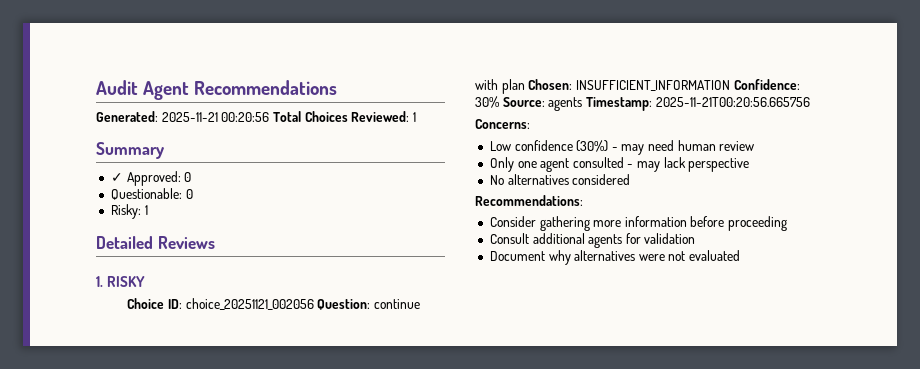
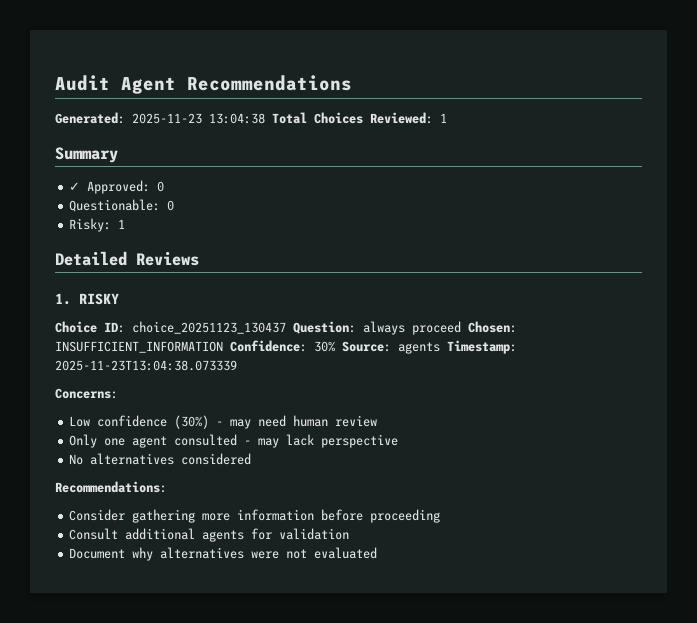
[161,112,270,122] 2025-11-21 00:20:56 -> [132,113,265,124] 2025-11-23 13:04:38
[185,298,421,310] [475,79,525,94] choice_20251121_002056 Question: continue with plan -> [132,321,461,335] choice_20251123_130437 Question: always proceed
[655,97,810,107] 2025-11-21T00:20:56.665756 -> [55,360,237,371] 2025-11-23T13:04:38.073339

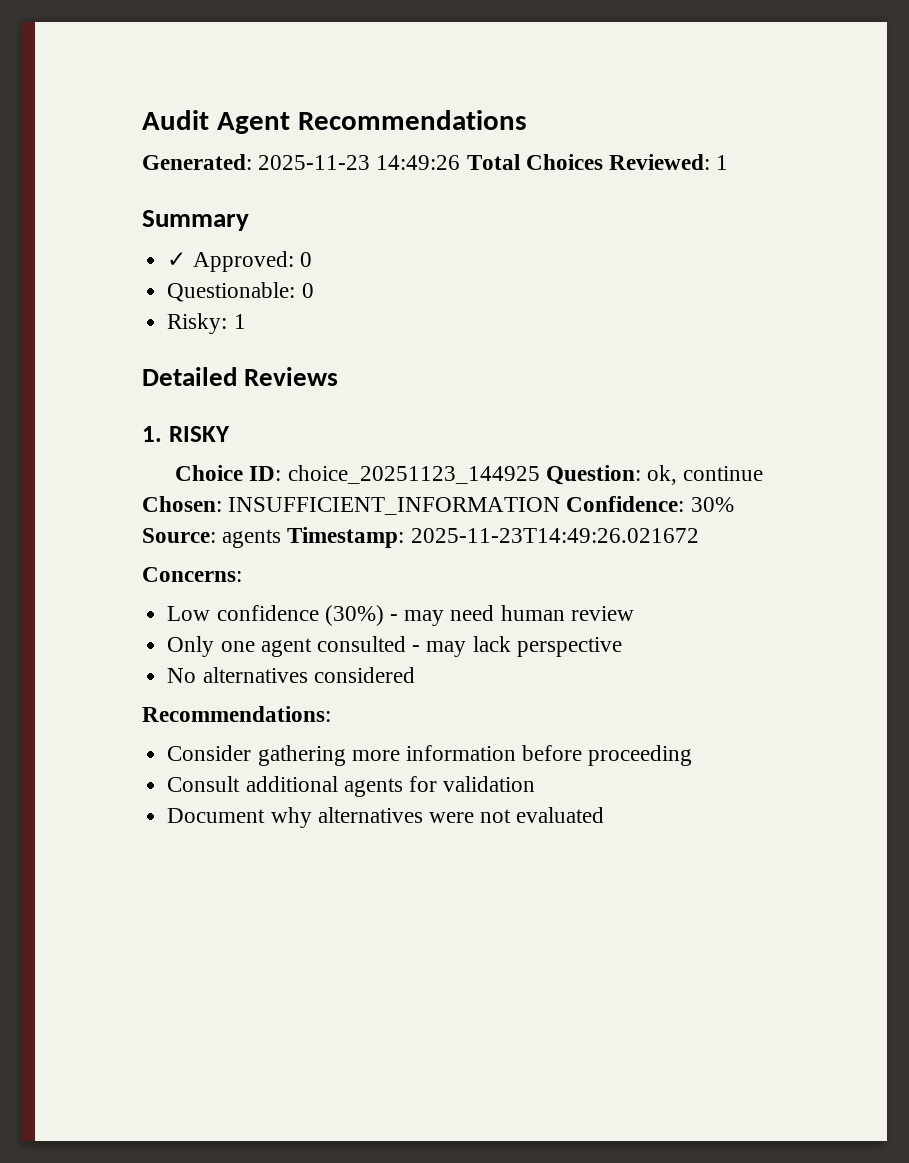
[209,113,265,124] 13:04:38 -> [376,155,461,170] 14:49:26
[132,321,461,335] choice_20251123_130437 Question: always proceed -> [287,465,764,485] choice_20251123_144925 Question: ok, continue
[55,360,237,371] 2025-11-23T13:04:38.073339 -> [410,528,699,543] 2025-11-23T14:49:26.021672

